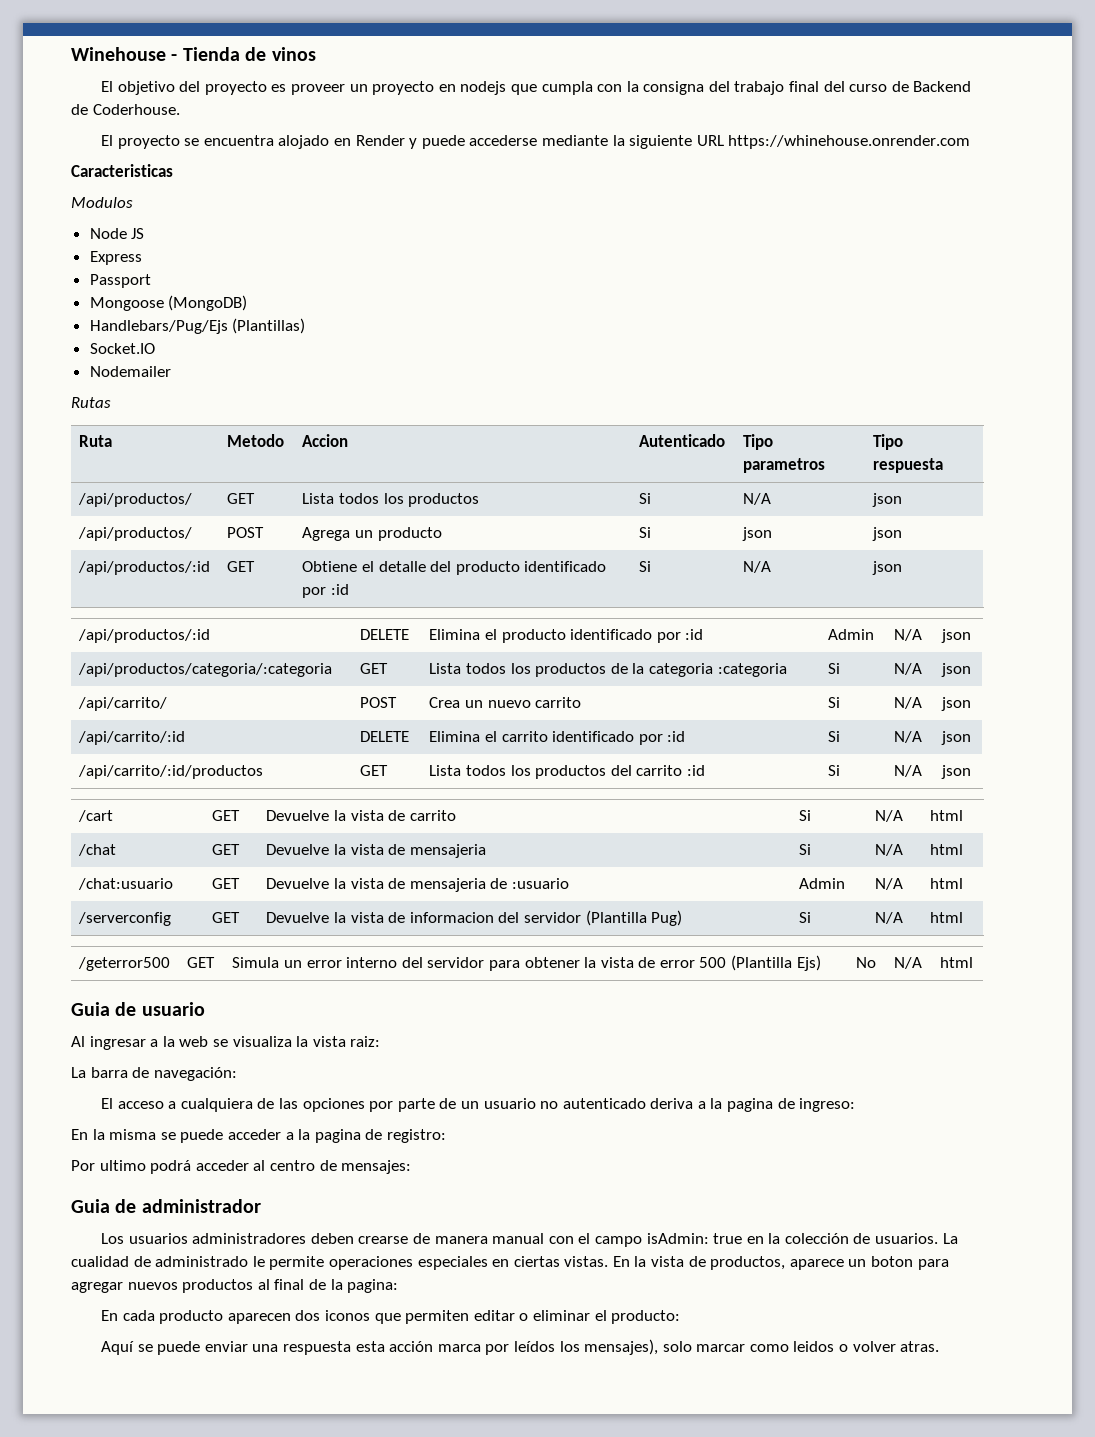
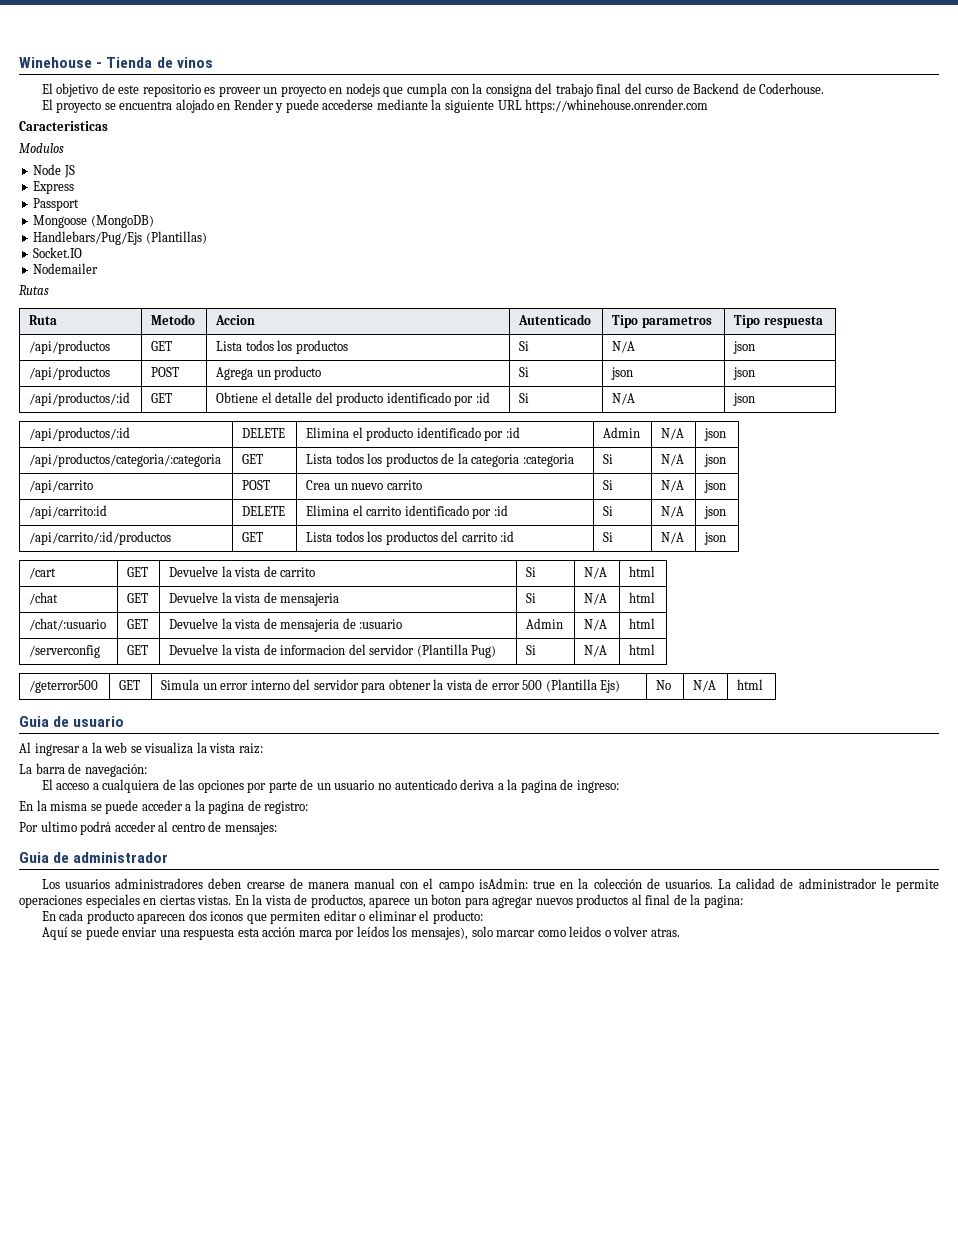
[179,81,267,95] del proyecto -> [101,83,201,97] de este repositorio
[78,493,193,507] /api/productos/ -> [29,340,111,354] /api/productos
[78,527,193,541] /api/productos/ -> [29,366,111,380] /api/productos
[78,697,168,711] /api/carrito/ -> [29,480,94,493] /api/carrito
[78,731,186,745] /api/carrito/:id -> [29,505,108,519] /api/carrito:id
[78,878,174,890] /chat:usuario -> [29,618,107,631] /chat/:usuario
[71,1256,249,1267] cualidad de administrado -> [736,878,877,889] calidad de administrador

